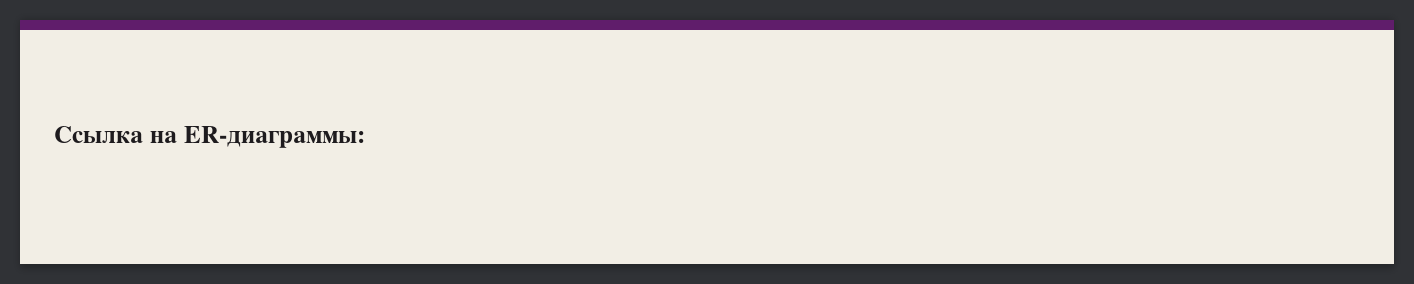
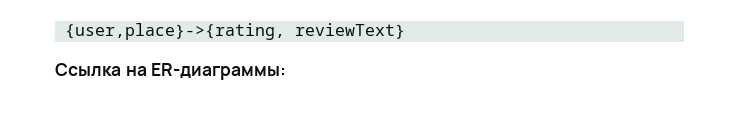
(54, 134) none -> [64,23,405,40] {user,place}->{rating, reviewText} //

